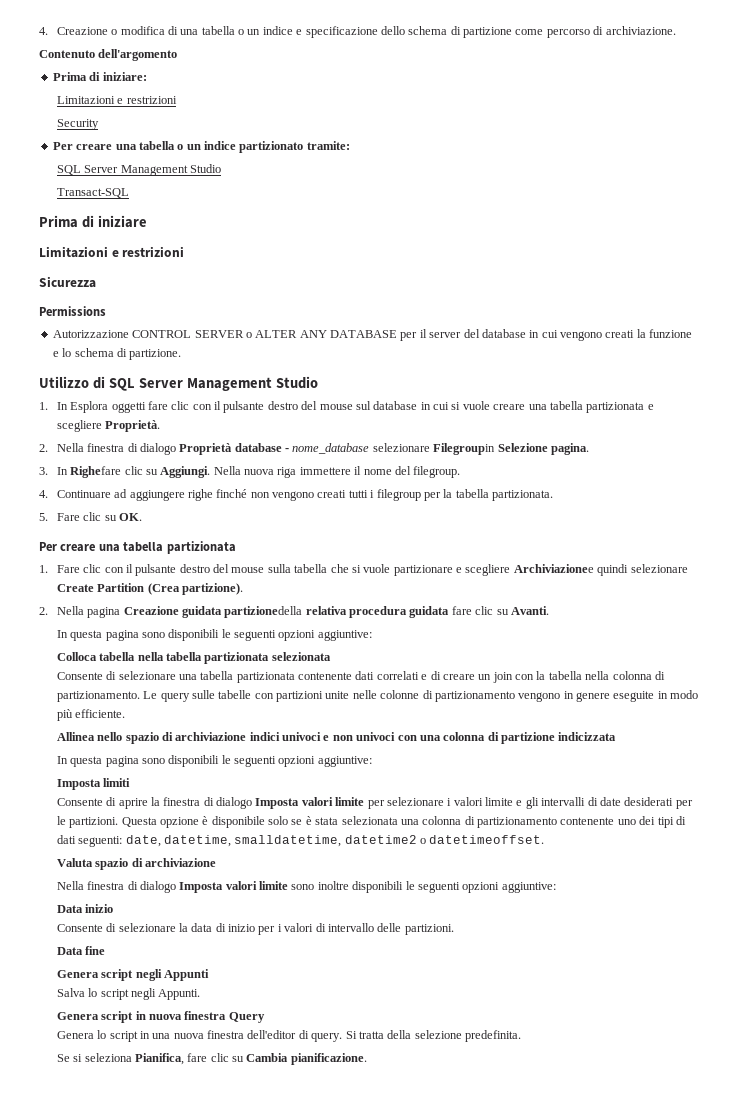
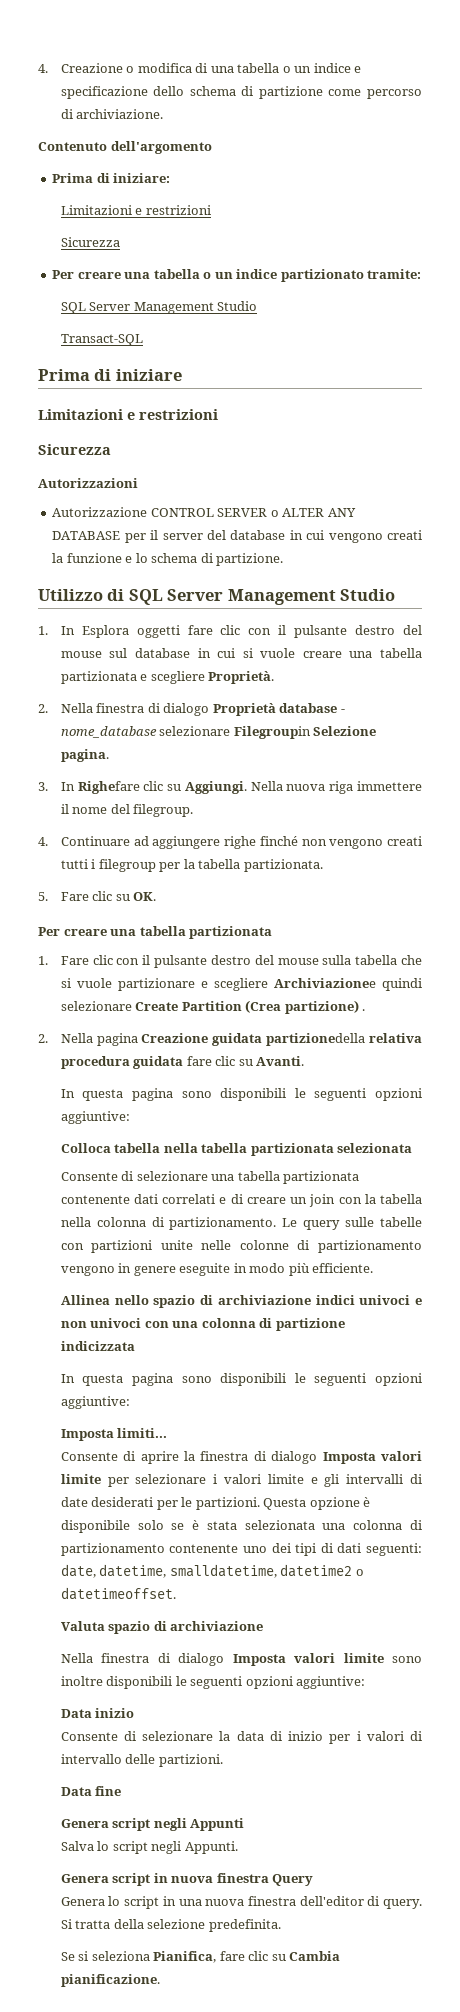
[56,119,99,130] Security -> [60,237,120,247] Sicurezza
[39,306,106,316] Permissions -> [38,478,138,488] Autorizzazioni
[181,583,243,595] partizione). -> [284,1000,366,1014] partizione) .
[103,778,131,787] limiti -> [117,1428,168,1438] limiti...

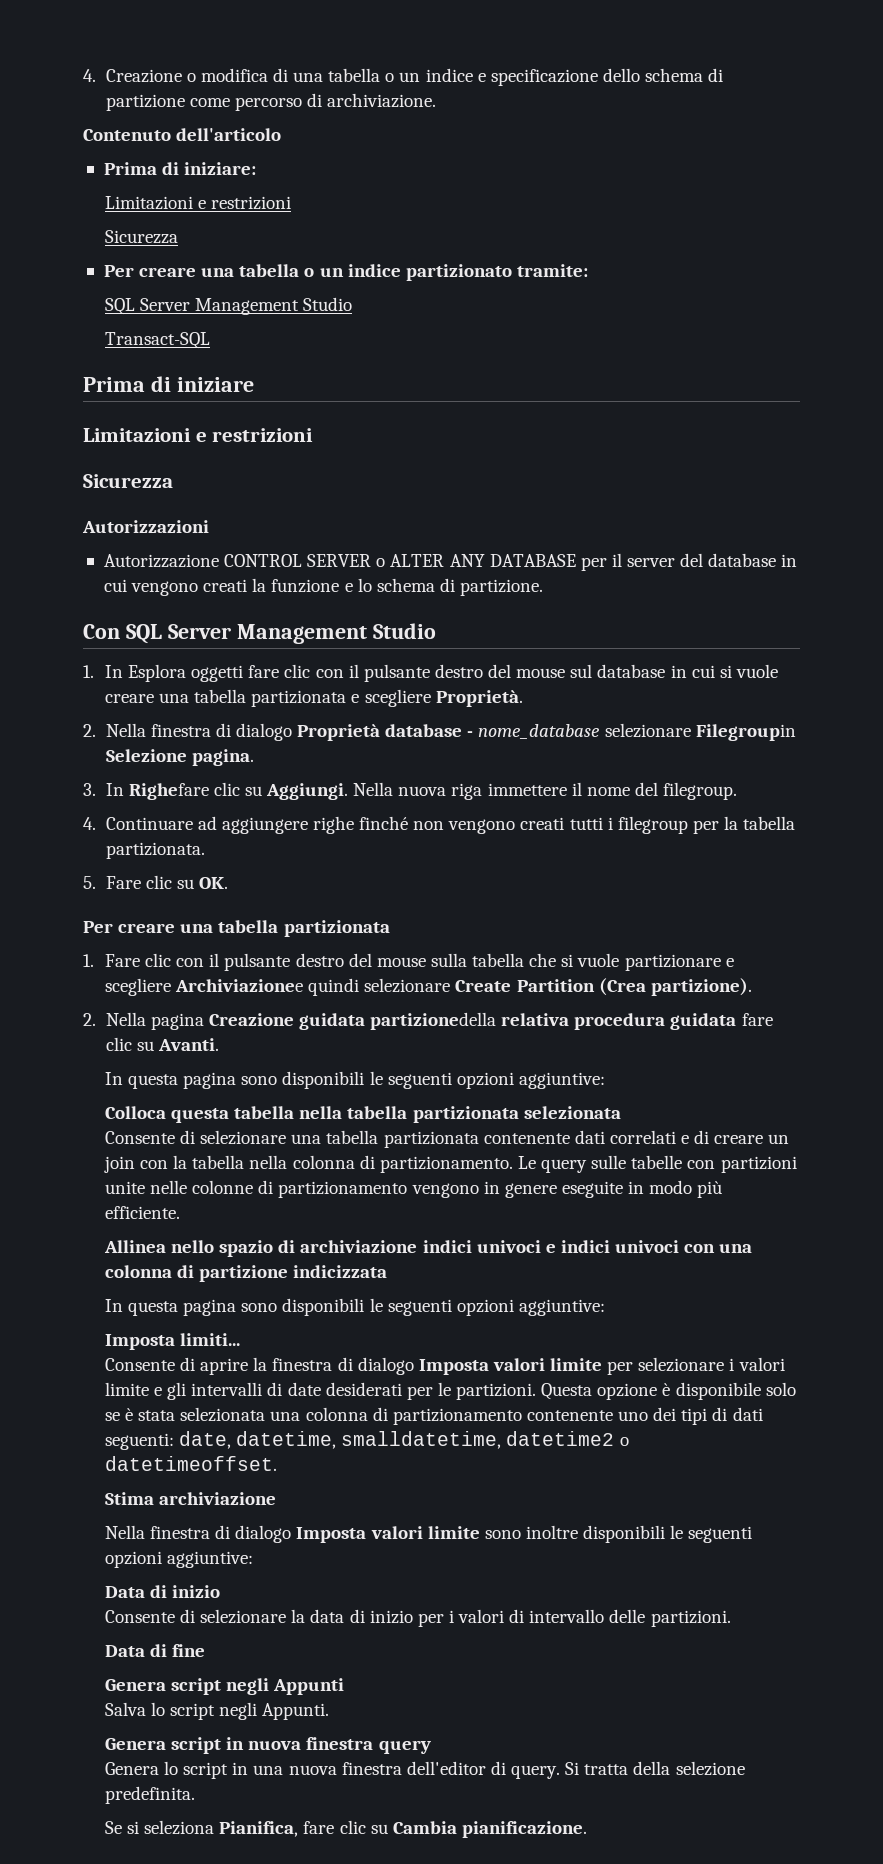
[110,141,212,154] dell'argomento -> [176,128,282,141] dell'articolo
[38,589,125,601] Utilizzo di -> [83,624,120,639] Con
[284,1000,366,1014] partizione) . -> [650,978,752,996] partizione).
(111, 1148) none -> [171,1108,230,1123] questa
[60,1321,87,1328] non -> [560,1240,610,1253] indici
[60,1621,167,1634] Valuta spazio di -> [104,1492,154,1505] Stima
(92, 1713) none -> [150,1585,168,1598] di
(92, 1791) none -> [150,1644,168,1657] di
[272,1874,314,1886] Query -> [378,1740,431,1754] query

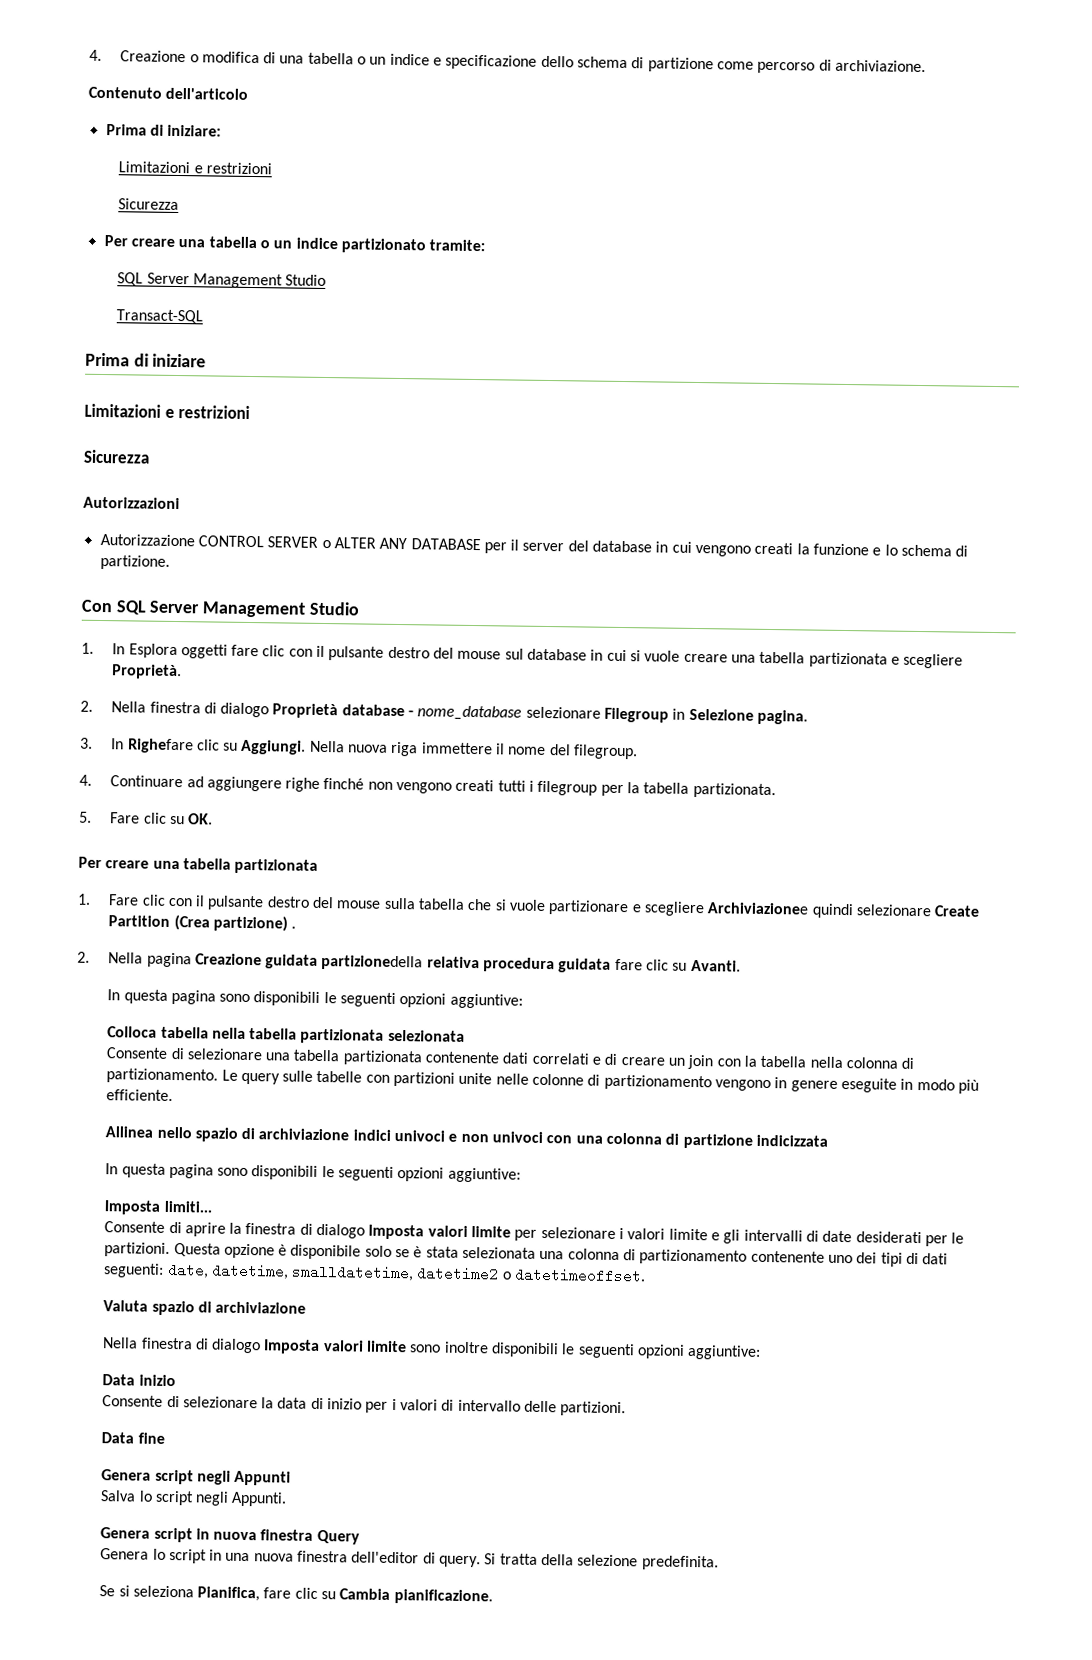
[695,724,796,741] Filegroupin -> [604,707,686,723] Filegroup in
[650,978,752,996] partizione). -> [212,915,297,932] partizione) .
[171,1108,230,1123] questa -> (158, 1032) none
[560,1240,610,1253] indici -> [460,1133,489,1143] non
[104,1492,154,1505] Stima -> [103,1300,212,1316] Valuta spazio di
[150,1585,168,1598] di -> (136, 1380) none
[150,1644,168,1657] di -> (135, 1438) none
[378,1740,431,1754] query -> [316,1529,360,1545] Query

